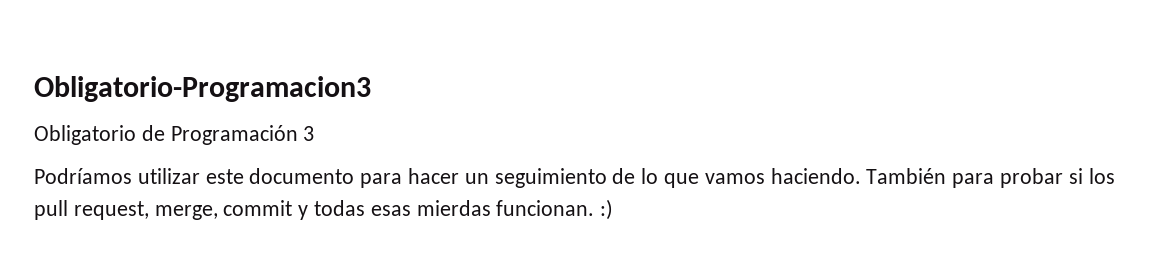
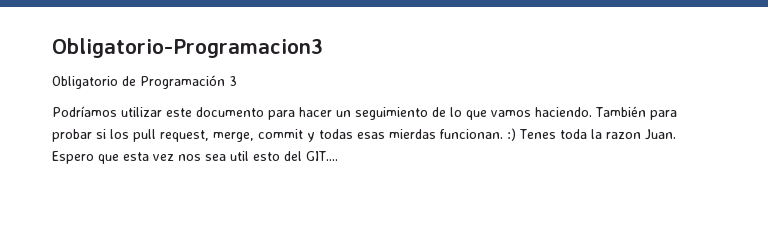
(614, 209) none -> [519,129,676,140] [52,151,338,164] Tenes toda la razon Juan. Espero que esta vez nos sea util esto del GIT....

